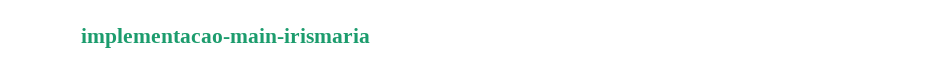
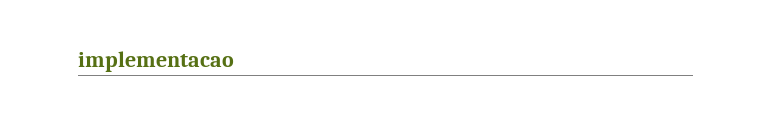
[81,28,370,48] implementacao-main-irismaria -> [78,51,234,72] implementacao

